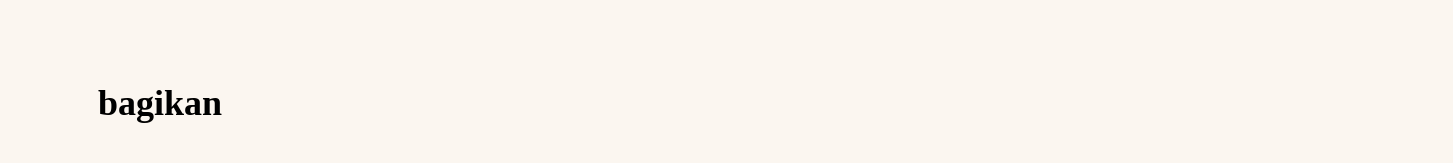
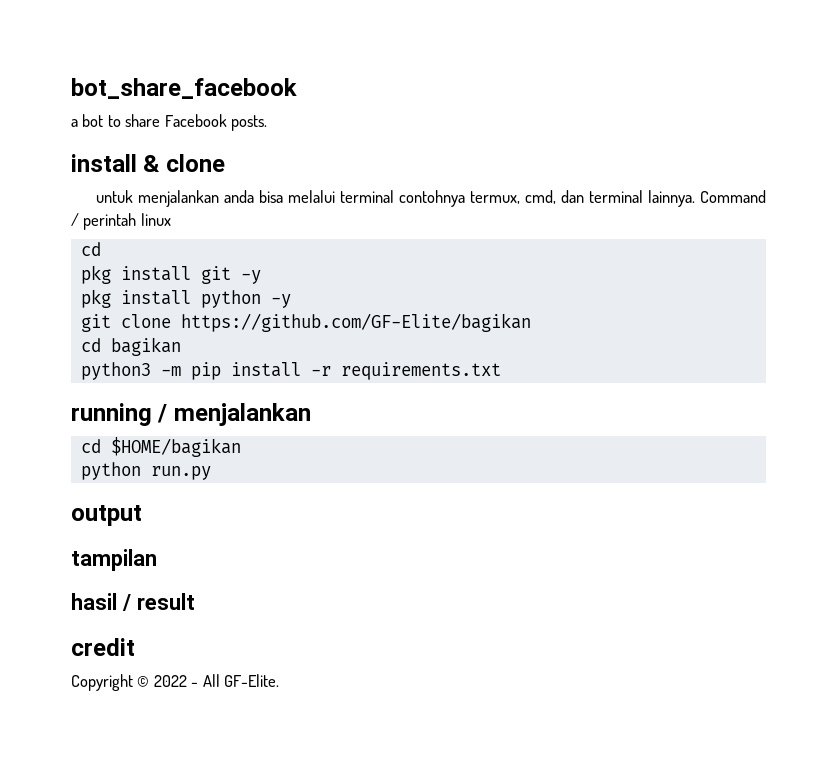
[98,90,222,123] bagikan -> [71,78,297,99] [71,114,268,131] [71,154,225,172] [96,190,766,207] [71,213,171,230] [80,242,101,256] [80,265,261,284] [80,289,291,308] [80,313,531,332] [80,337,181,356] [80,362,501,380] [71,403,311,426] [80,437,241,457] [80,462,211,480] [71,505,142,526] [71,549,157,571] [71,593,195,611] [71,638,135,656] [71,674,280,691] bot_share_facebook // a bot to share Facebook posts. // install & clone // untuk menjalankan anda bisa melalui terminal contohnya termux, cmd, dan terminal lainnya. Command / perintah linux // cd // pkg install git -y // pkg install python -y // git clone https://github.com/GF-Elite/bagikan // cd bagikan // python3 -m pip install -r requirements.txt // running / menjalankan // cd $HOME/bagikan // python run.py // output // tampilan // hasil / result // credit // Copyright © 2022 - All GF-Elite.

